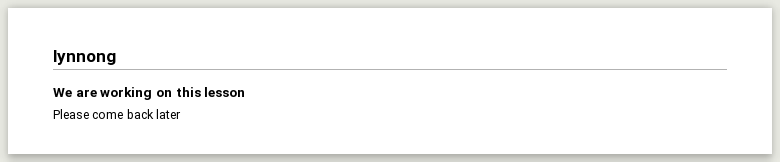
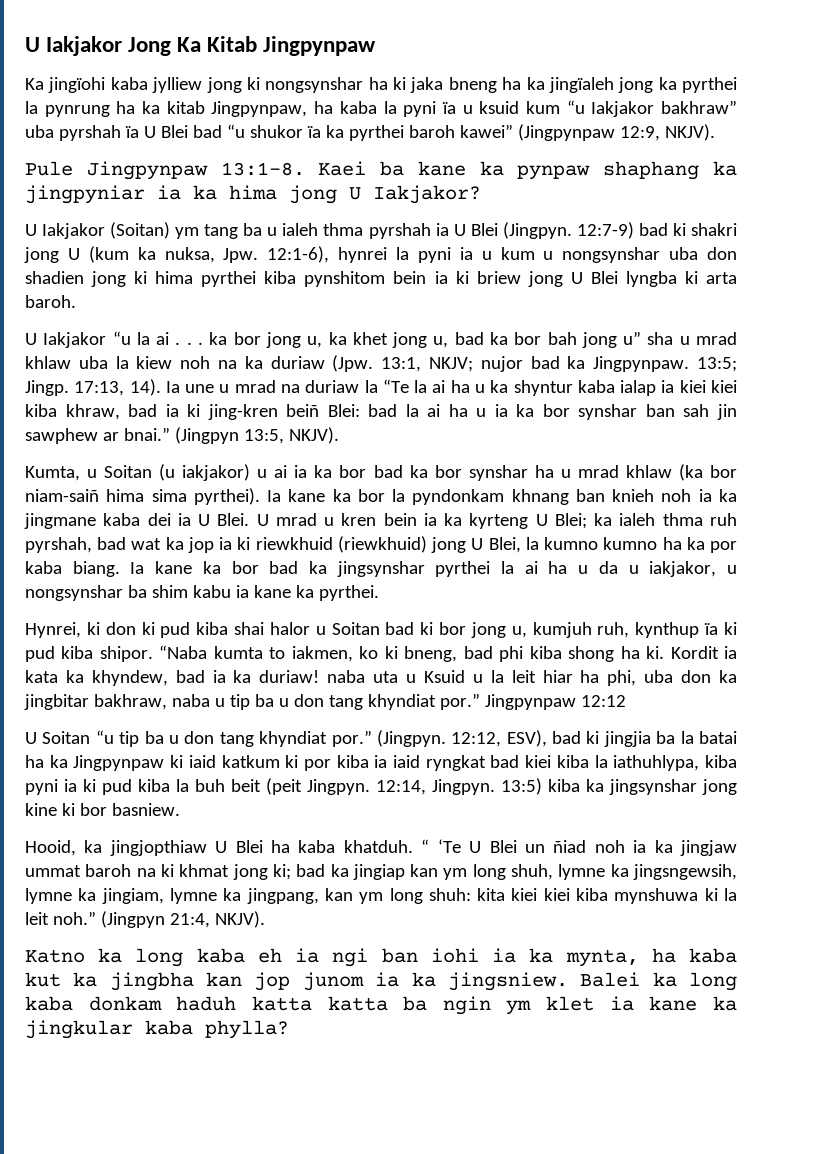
[53,50,116,65] [53,87,246,100] [53,109,182,119] lynnong // We are working on this lesson // Please come back later -> [25,36,377,56] [25,77,737,93] [25,100,737,117] [25,124,715,141] [25,161,737,180] [25,185,481,204] [25,222,737,239] [24,246,737,263] [25,271,737,287] [25,295,76,308] [25,331,737,348] [25,355,737,372] [25,379,738,396] [25,404,737,420] [25,427,339,444] [25,464,738,481] [25,488,737,505] [24,513,737,529] [25,536,738,553] [25,561,738,577] [25,585,379,601] [25,622,738,638] [25,645,738,662] [25,670,738,686] [24,693,626,710] [25,730,738,747] [25,755,737,771] [25,778,737,795] [25,803,180,816] [25,839,737,856] [25,864,737,880] [25,888,737,904] [25,911,265,928] [25,948,738,967] [25,972,738,991] [25,996,737,1015] [25,1020,289,1039] U Iakjakor Jong Ka Kitab Jingpynpaw // Ka jingïohi kaba jylliew jong ki nongsynshar ha ki jaka bneng ha ka jingïaleh jong ka pyrthei la pynrung ha ka kitab Jingpynpaw, ha kaba la pyni ïa u ksuid kum “u Iakjakor bakhraw” uba pyrshah ïa U Blei bad “u shukor ïa ka pyrthei baroh kawei” (Jingpynpaw 12:9, NKJV). // Pule Jingpynpaw 13:1–8. Kaei ba kane ka pynpaw shaphang ka jingpyniar ia ka hima jong U Iakjakor? // U Iakjakor (Soitan) ym tang ba u ialeh thma pyrshah ia U Blei (Jingpyn. 12:7-9) bad ki shakri jong U (kum ka nuksa, Jpw. 12:1-6), hynrei la pyni ia u kum u nongsynshar uba don shadien jong ki hima pyrthei kiba pynshitom bein ia ki briew jong U Blei lyngba ki arta baroh. // U Iakjakor “u la ai . . . ka bor jong u, ka khet jong u, bad ka bor bah jong u” sha u mrad khlaw uba la kiew noh na ka duriaw (Jpw. 13:1, NKJV; nujor bad ka Jingpynpaw. 13:5; Jingp. 17:13, 14). Ia une u mrad na duriaw la “Te la ai ha u ka shyntur kaba ialap ia kiei kiei kiba khraw, bad ia ki jing-kren beiñ Blei: bad la ai ha u ia ka bor synshar ban sah jin sawphew ar bnai.” (Jingpyn 13:5, NKJV). // Kumta, u Soitan (u iakjakor) u ai ia ka bor bad ka bor synshar ha u mrad khlaw (ka bor niam-saiñ hima sima pyrthei). Ia kane ka bor la pyndonkam khnang ban knieh noh ia ka jingmane kaba dei ia U Blei. U mrad u kren bein ia ka kyrteng U Blei; ka ialeh thma ruh pyrshah, bad wat ka jop ia ki riewkhuid (riewkhuid) jong U Blei, la kumno kumno ha ka por kaba biang. Ia kane ka bor bad ka jingsynshar pyrthei la ai ha u da u iakjakor, u nongsynshar ba shim kabu ia kane ka pyrthei. // Hynrei, ki don ki pud kiba shai halor u Soitan bad ki bor jong u, kumjuh ruh, kynthup ïa ki pud kiba shipor. “Naba kumta to iakmen, ko ki bneng, bad phi kiba shong ha ki. Kordit ia kata ka khyndew, bad ia ka duriaw! naba uta u Ksuid u la leit hiar ha phi, uba don ka jingbitar bakhraw, naba u tip ba u don tang khyndiat por.” Jingpynpaw 12:12 // U Soitan “u tip ba u don tang khyndiat por.” (Jingpyn. 12:12, ESV), bad ki jingjia ba la batai ha ka Jingpynpaw ki iaid katkum ki por kiba ia iaid ryngkat bad kiei kiba la iathuhlypa, kiba pyni ia ki pud kiba la buh beit (peit Jingpyn. 12:14, Jingpyn. 13:5) kiba ka jingsynshar jong kine ki bor basniew. // Hooid, ka jingjopthiaw U Blei ha kaba khatduh. “ ‘Te U Blei un ñiad noh ia ka jingjaw ummat baroh na ki khmat jong ki; bad ka jingiap kan ym long shuh, lymne ka jingsngewsih, lymne ka jingiam, lymne ka jingpang, kan ym long shuh: kita kiei kiei kiba mynshuwa ki la leit noh.” (Jingpyn 21:4, NKJV). // Katno ka long kaba eh ia ngi ban iohi ia ka mynta, ha kaba kut ka jingbha kan jop junom ia ka jingsniew. Balei ka long kaba donkam haduh katta katta ba ngin ym klet ia kane ka jingkular kaba phylla?

